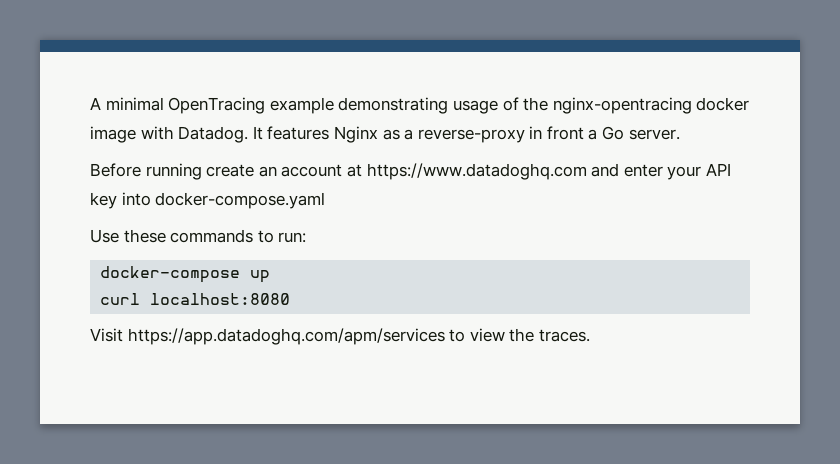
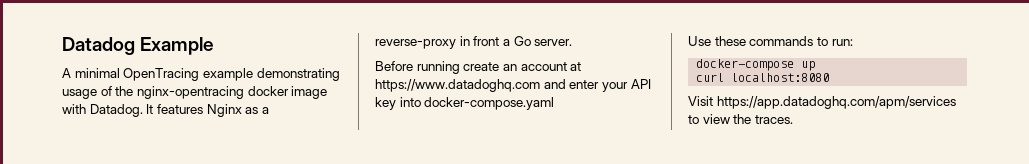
(90, 103) none -> [62,37,215,55] Datadog Example //

